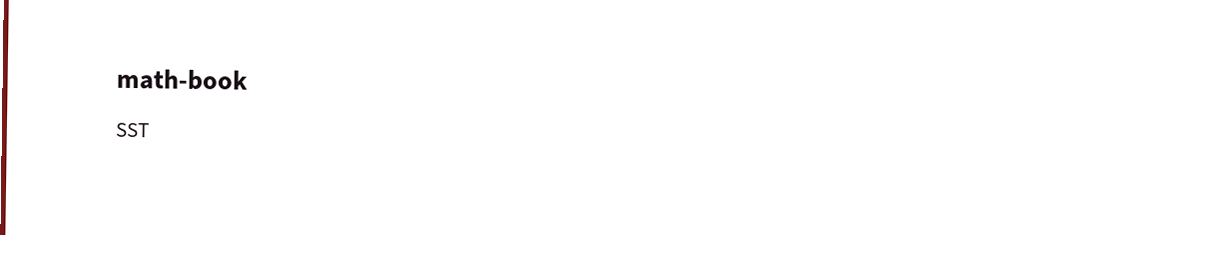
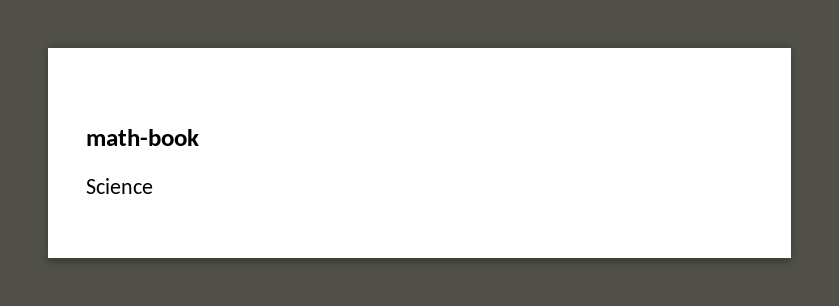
[115,122,149,138] SST -> [86,178,153,194] Science

